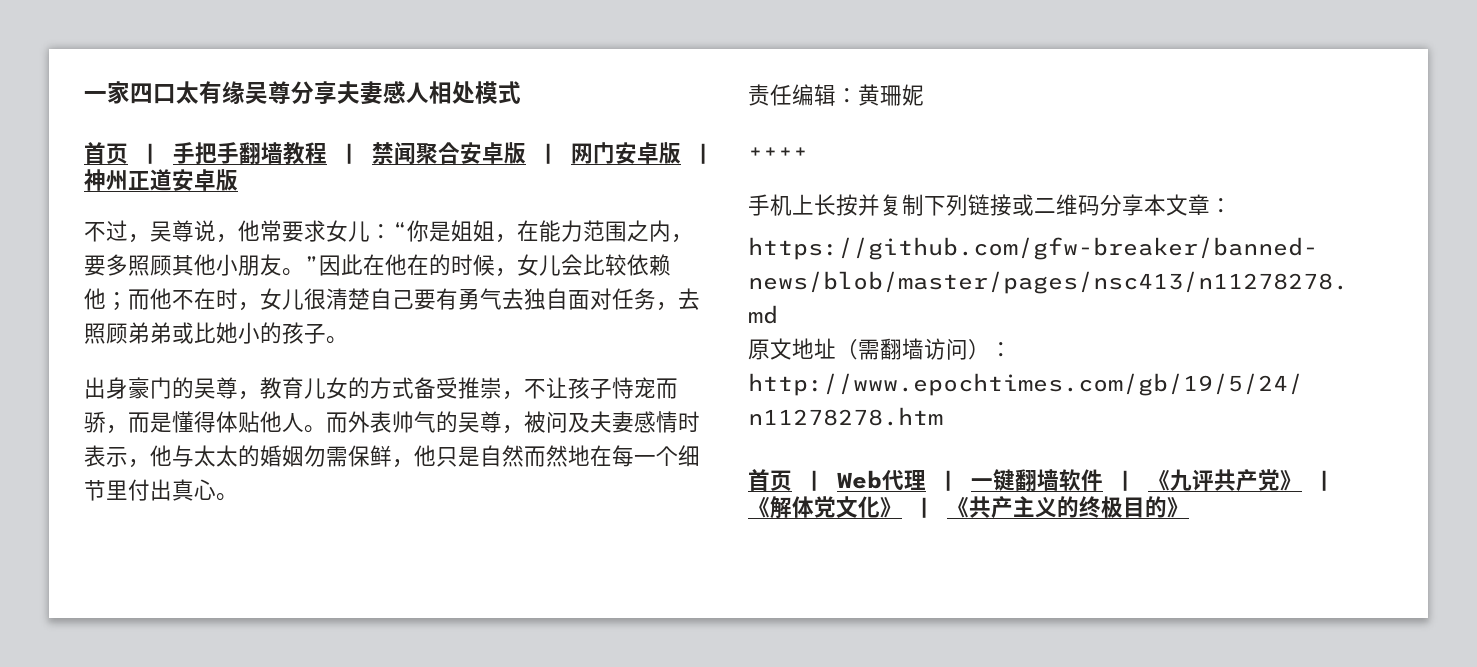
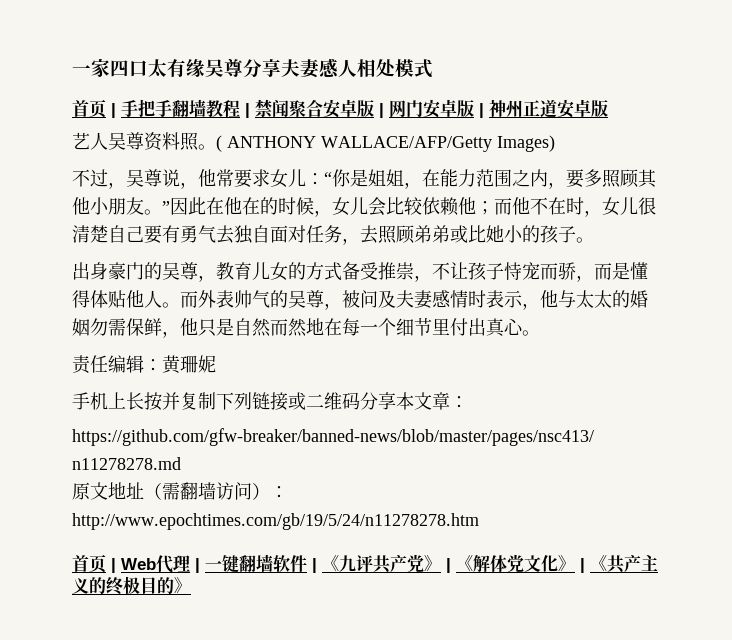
(238, 180) none -> [72,132,555,152] // 艺人吴尊资料照。( ANTHONY WALLACE/AFP/Getty Images)
[748,147,808,158] // ++++ -> (216, 364) none

